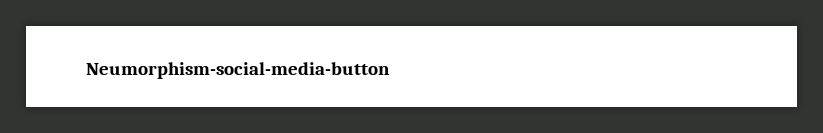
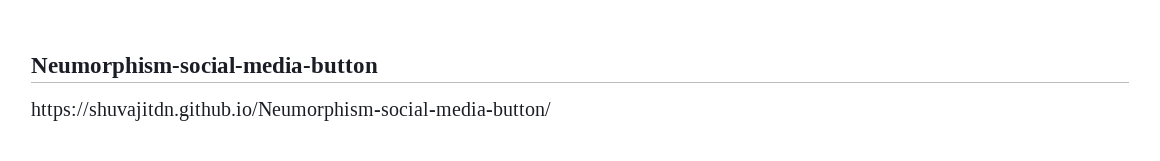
(390, 70) none -> [31,102,551,121] // https://shuvajitdn.github.io/Neumorphism-social-media-button/

